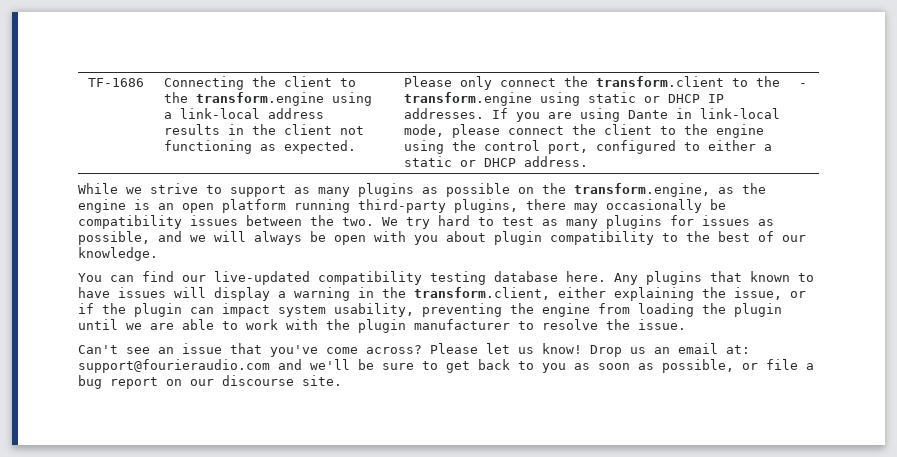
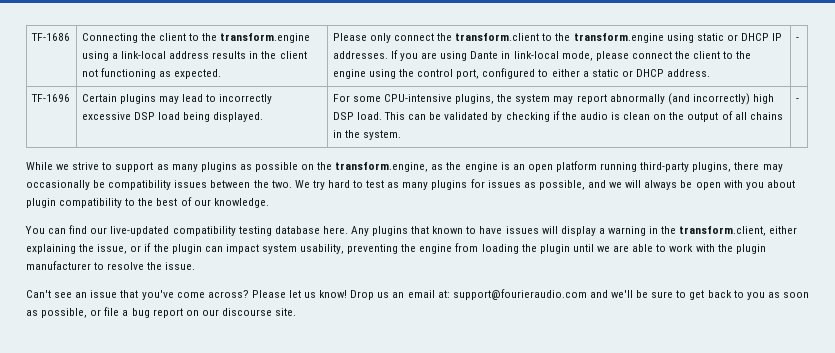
(807, 85) none -> [30,94,70,102] [81,94,273,104] [81,112,264,122] [332,93,775,105] [332,111,783,122] [332,130,402,140] [795,98,799,102] // TF-1696 | Certain plugins may lead to incorrectly excessive DSP load being displayed. | For some CPU-intensive plugins, the system may report abnormally (and incorrectly) high DSP load. This can be validated by checking if the audio is clean on the output of all chains in the system. | -

